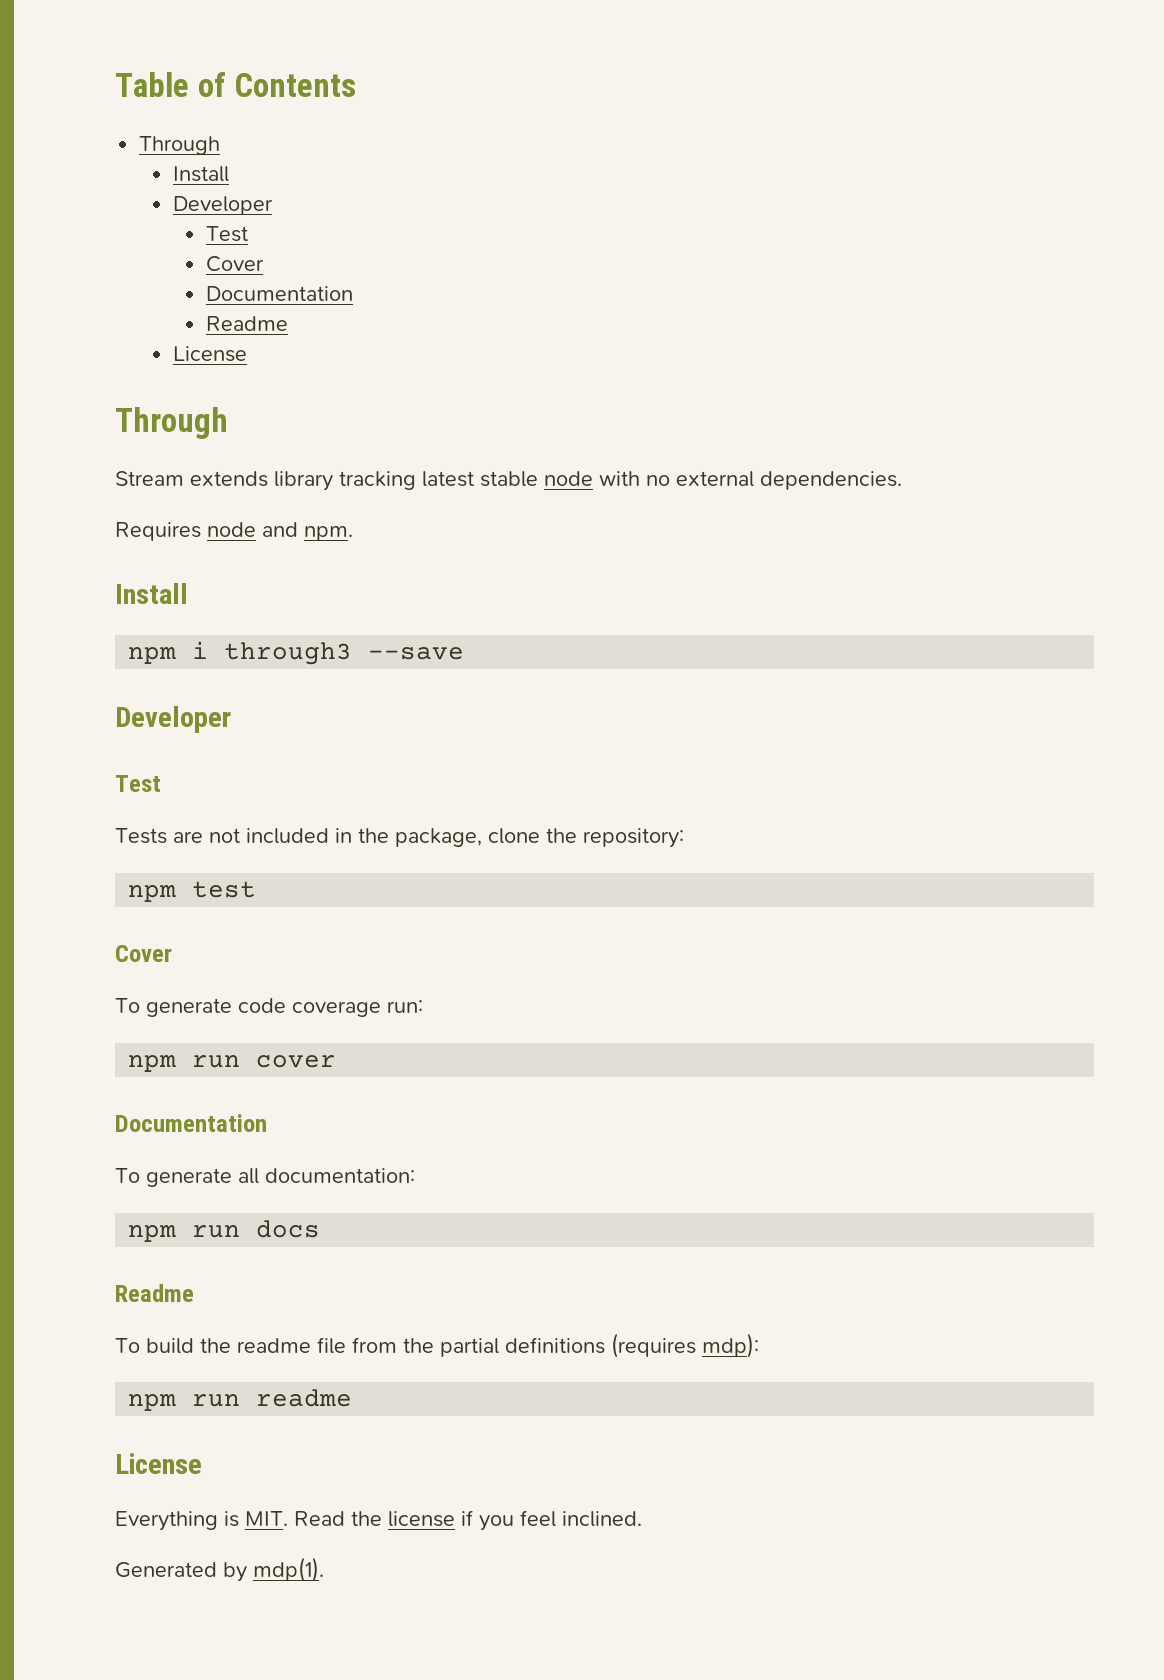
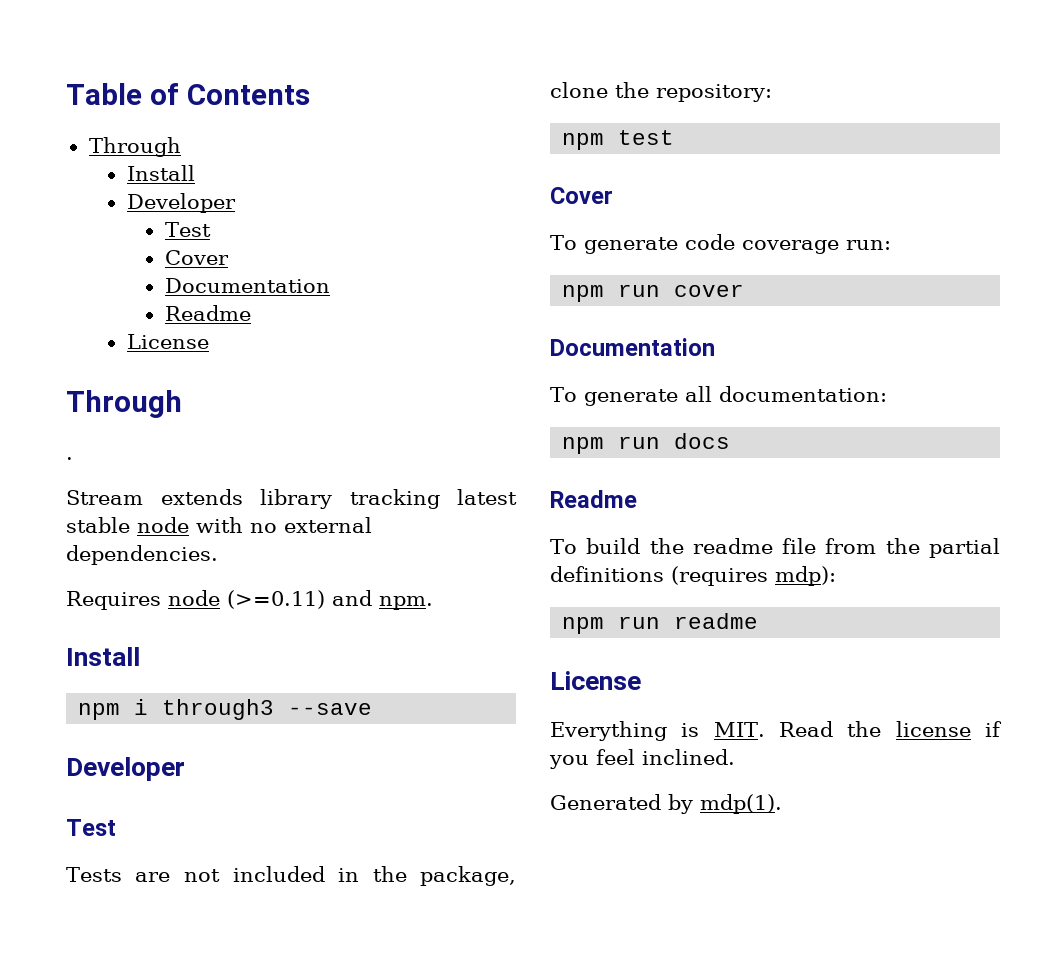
(228, 423) none -> [66,457,73,460] // .
(256, 529) none -> [227,590,325,609] (>=0.11)

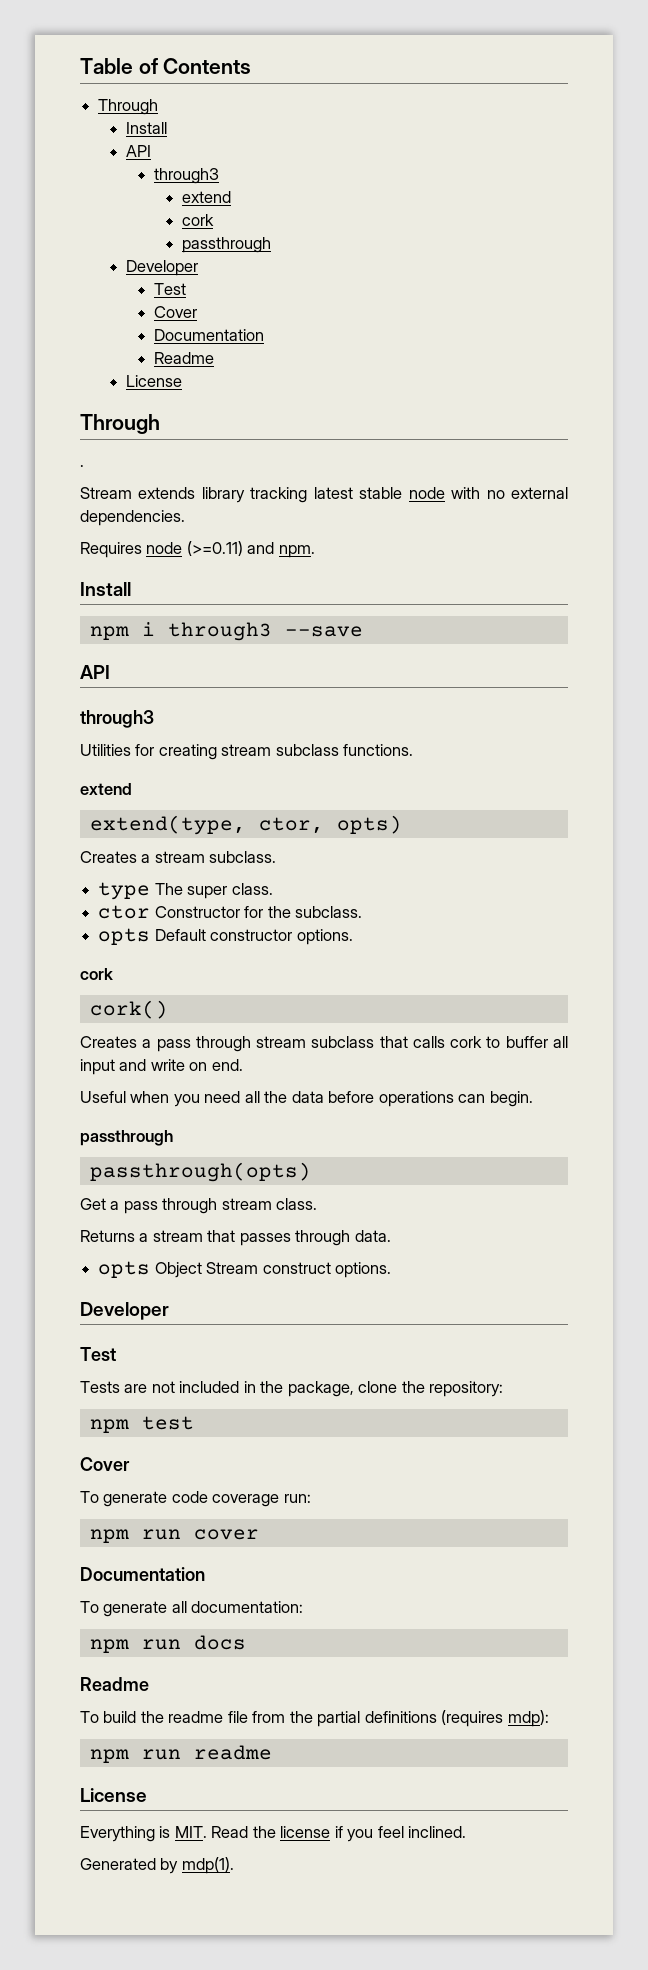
(195, 173) none -> [126,145,152,157] [154,168,220,184] [181,191,231,203] [181,214,214,226] [181,237,271,253] // API // through3 // extend // cork // passthrough
(373, 709) none -> [80,665,110,679] [80,710,154,728] [80,744,414,760] [80,783,132,795] [89,815,402,835] [80,851,277,863] [98,882,273,900] [98,905,362,919] [98,928,353,945] [80,968,113,980] [89,1000,168,1019] [80,1036,568,1052] [80,1059,243,1075] [80,1091,533,1107] [80,1130,173,1146] [89,1162,311,1182] [80,1198,318,1214] [80,1230,391,1246] [98,1261,391,1278] // API // through3 // Utilities for creating stream subclass functions. // extend // extend(type, ctor, opts) // Creates a stream subclass. // type The super class. // ctor Constructor for the subclass. // opts Default constructor options. // cork // cork() // Creates a pass through stream subclass that calls cork to buffer all input and write on end. // Useful when you need all the data before operations can begin. // passthrough // passthrough(opts) // Get a pass through stream class. // Returns a stream that passes through data. // opts Object Stream construct options.

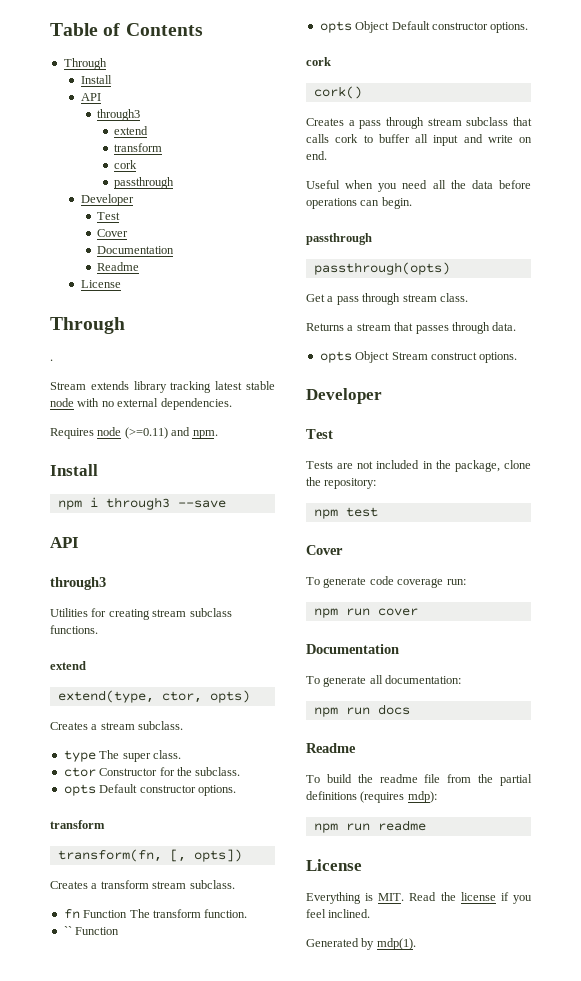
(231, 197) none -> [114,143,163,152] // transform
(353, 937) none -> [50,820,105,829] [57,849,242,862] [50,880,235,889] [63,909,248,919] [63,926,120,935] [319,21,529,33] // transform // transform(fn, [, opts]) // Creates a transform stream subclass. // fn Function The transform function. // `` Function // opts Object Default constructor options.

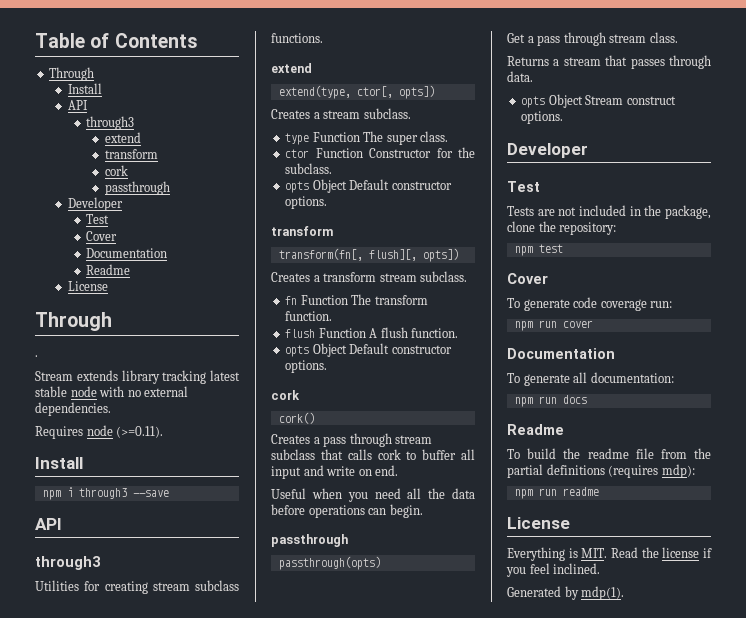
[124,427,218,439] (>=0.11) and npm. -> [116,426,164,438] (>=0.11).
[161,690,250,703] ctor, opts) -> [356,85,435,99] ctor[, opts])
(96, 756) none -> [312,132,360,142] Function
(96, 772) none -> [315,148,363,158] Function
(96, 790) none -> [312,179,347,193] Object
[57,849,186,862] transform(fn, [, -> [278,248,417,261] transform(fn[, flush][,
[63,926,120,935] `` Function -> [285,327,459,338] flush Function A flush function.

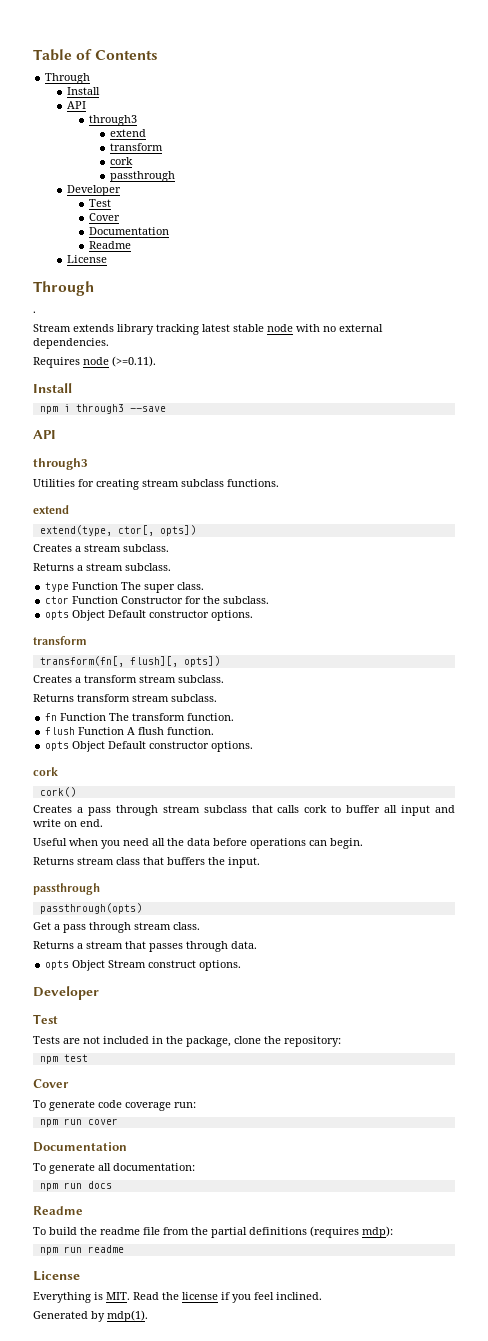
(411, 113) none -> [33,563,171,571] // Returns a stream subclass.
(468, 276) none -> [33,694,217,702] // Returns transform stream subclass.
(423, 511) none -> [33,857,260,868] // Returns stream class that buffers the input.

